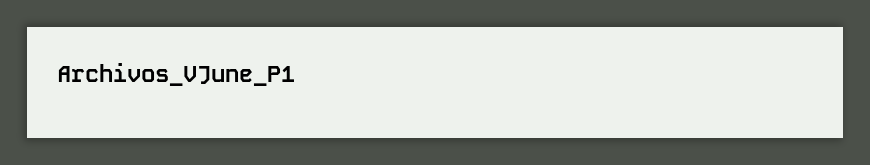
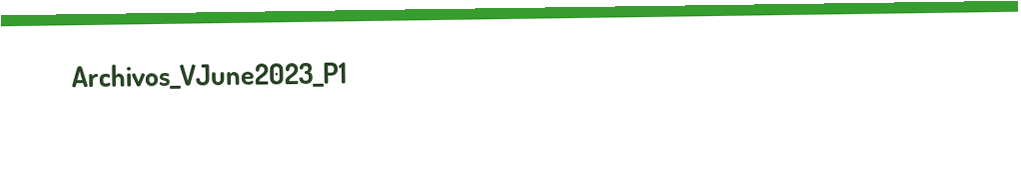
[57,63,295,86] Archivos_VJune_P1 -> [71,61,347,91] Archivos_VJune2023_P1

